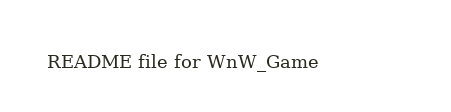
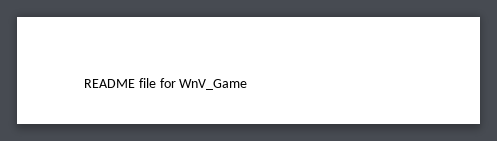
[207,55,319,72] WnW_Game -> [179,79,248,90] WnV_Game

